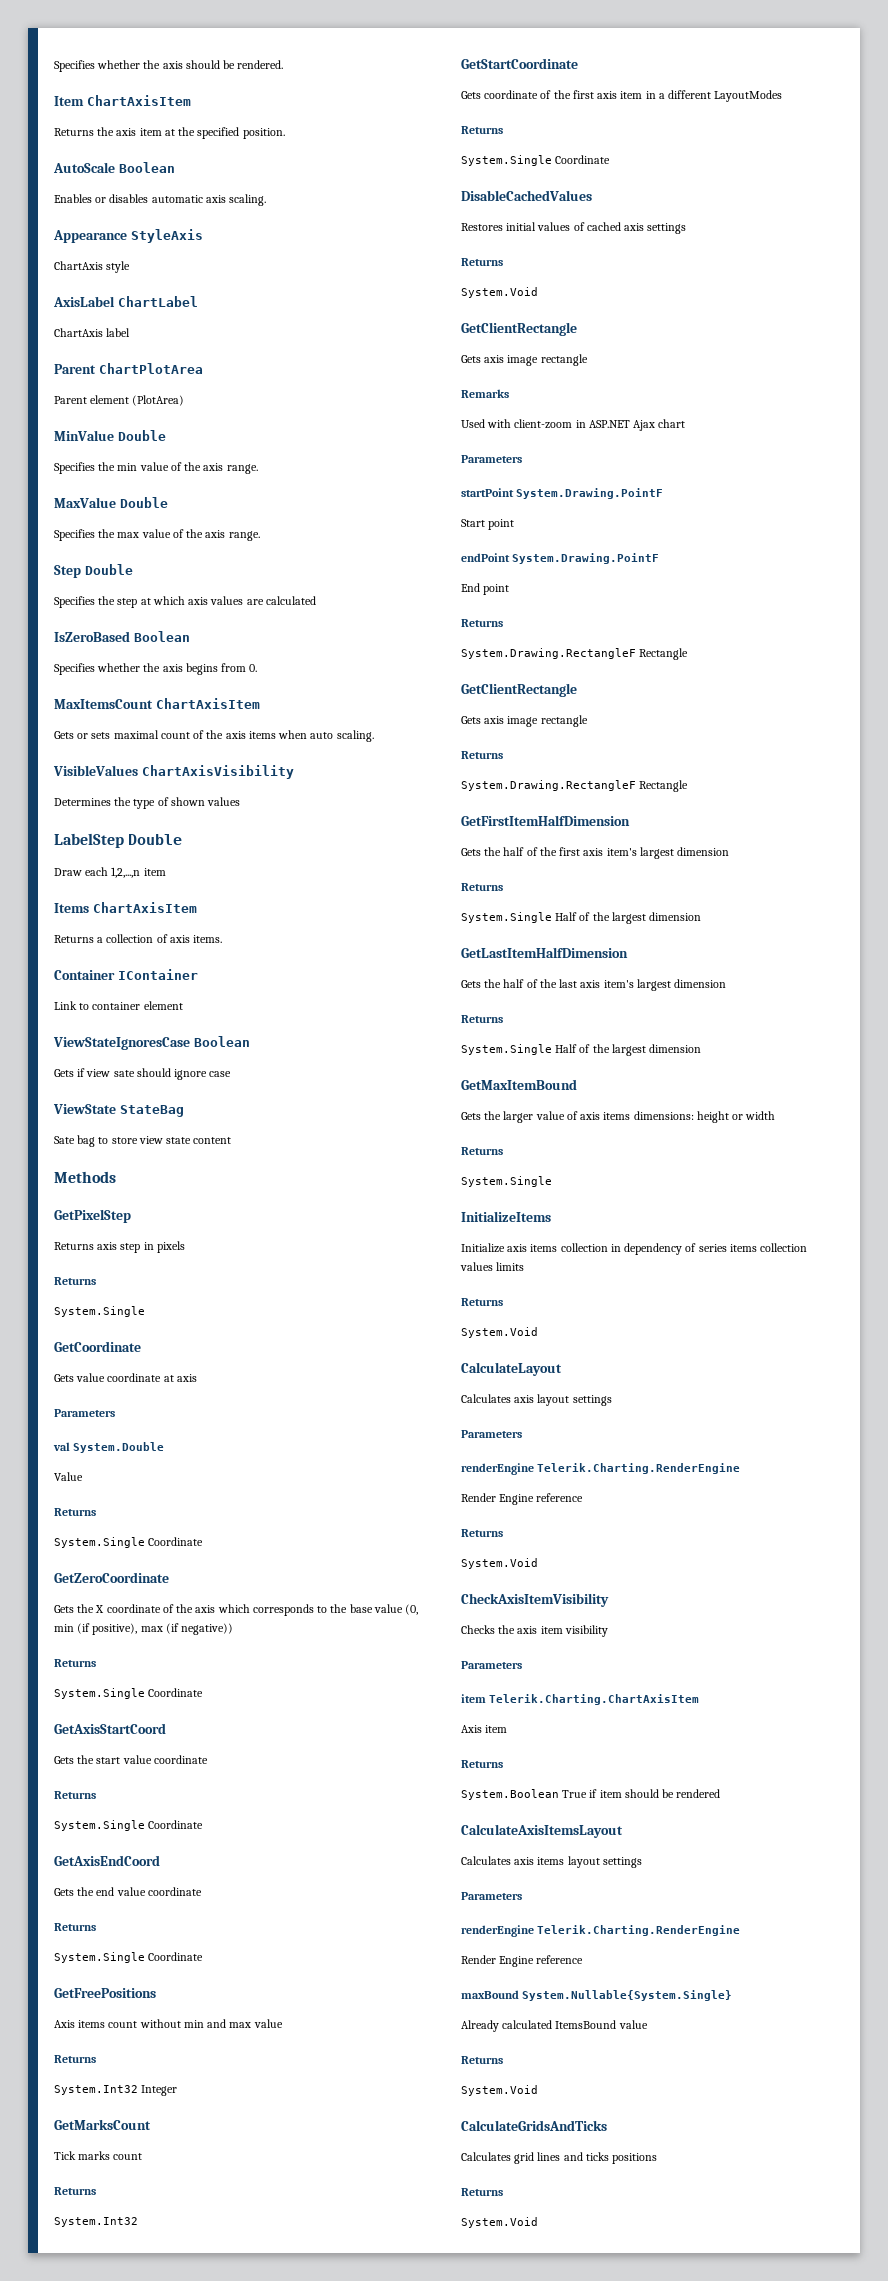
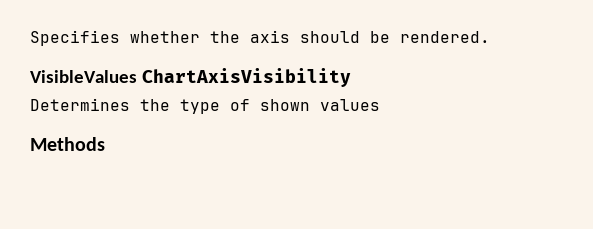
[54,95,191,106] [54,127,285,139] [53,162,175,173] [54,194,267,206] [53,229,203,243] [54,261,131,273] [53,296,198,307] [54,328,131,337] [54,363,203,374] [54,395,185,406] [54,430,166,441] [54,462,258,474] [54,497,168,508] [54,529,260,541] [54,564,133,578] [54,596,316,608] [54,631,190,642] [54,663,258,675] [54,698,260,709] [54,730,374,742] // Item ChartAxisItem // Returns the axis item at the specified position. // AutoScale Boolean // Enables or disables automatic axis scaling. // Appearance StyleAxis // ChartAxis style // AxisLabel ChartLabel // ChartAxis label // Parent ChartPlotArea // Parent element (PlotArea) // MinValue Double // Specifies the min value of the axis range. // MaxValue Double // Specifies the max value of the axis range. // Step Double // Specifies the step at which axis values are calculated // IsZeroBased Boolean // Specifies whether the axis begins from 0. // MaxItemsCount ChartAxisItem // Gets or sets maximal count of the axis items when auto scaling. -> (490, 37) none
[54,833,183,848] [54,867,166,878] [54,902,197,913] [54,934,223,943] [54,969,198,980] [54,1001,183,1010] [53,1036,250,1050] [54,1068,232,1080] [53,1104,184,1117] [54,1135,232,1147] [54,1171,116,1183] [54,1209,131,1223] [54,1241,185,1253] [54,1277,96,1285] [54,1306,145,1317] [54,1341,141,1352] [54,1373,197,1382] [54,1409,115,1417] [53,1442,165,1453] [54,1472,83,1481] [54,1508,96,1516] [54,1537,204,1548] [54,1572,169,1583] [54,1604,419,1616] [54,1623,234,1635] [54,1659,96,1667] [54,1688,204,1699] [54,1723,166,1734] [54,1755,208,1764] [54,1791,96,1799] [54,1820,204,1831] [54,1855,160,1866] [54,1887,202,1896] [54,1923,96,1931] [54,1952,204,1963] [54,1988,156,1998] [54,2019,283,2028] [54,2055,96,2063] [54,2085,178,2096] [54,2119,151,2130] [54,2151,143,2160] [54,2187,96,2195] [54,2217,138,2227] [461,58,578,69] [461,90,783,102] [461,126,503,134] [461,155,611,166] [461,190,592,201] [461,222,687,234] [461,258,503,266] [461,287,538,298] [461,322,577,336] [461,354,588,366] [461,389,509,398] [461,419,686,431] [461,455,522,463] [461,488,664,499] [461,519,515,530] [461,553,660,564] [461,583,510,595] [461,619,503,627] [461,648,689,660] [461,683,577,697] [461,715,588,727] [461,751,503,759] [461,780,689,792] [461,815,630,826] [461,847,730,859] [461,883,503,891] [461,912,702,924] [461,947,628,958] [461,979,727,991] [461,1015,503,1023] [461,1044,702,1056] [461,1079,577,1090] [461,1111,776,1123] [461,1147,503,1155] [461,1176,552,1187] [461,1211,551,1222] [461,1243,808,1255] [460,1262,525,1271] [461,1298,503,1306] [461,1327,538,1338] [461,1362,562,1376] [461,1394,612,1406] [461,1430,522,1438] [461,1463,741,1475] [461,1493,584,1505] [461,1529,503,1537] [461,1558,538,1569] [461,1593,609,1607] [461,1625,608,1637] [461,1661,522,1669] [461,1694,700,1705] [461,1725,508,1733] [461,1760,503,1768] [461,1789,721,1800] [461,1824,623,1838] [461,1856,642,1868] [461,1892,522,1900] [461,1925,741,1937] [461,1955,584,1967] [461,1990,733,2001] [461,2020,648,2032] [461,2056,503,2064] [461,2085,538,2096] [461,2120,607,2131] [461,2152,658,2164] [461,2188,503,2196] [461,2217,538,2228] LabelStep Double // Draw each 1,2,...,n item // Items ChartAxisItem // Returns a collection of axis items. // Container IContainer // Link to container element // ViewStateIgnoresCase Boolean // Gets if view sate should ignore case // ViewState StateBag // Sate bag to store view state content // Methods // GetPixelStep // Returns axis step in pixels // Returns // System.Single // GetCoordinate // Gets value coordinate at axis // Parameters // val System.Double // Value // Returns // System.Single Coordinate // GetZeroCoordinate // Gets the X coordinate of the axis which corresponds to the base value (0, min (if positive), max (if negative)) // Returns // System.Single Coordinate // GetAxisStartCoord // Gets the start value coordinate // Returns // System.Single Coordinate // GetAxisEndCoord // Gets the end value coordinate // Returns // System.Single Coordinate // GetFreePositions // Axis items count without min and max value // Returns // System.Int32 Integer // GetMarksCount // Tick marks count // Returns // System.Int32 // GetStartCoordinate // Gets coordinate of the first axis item in a different LayoutModes // Returns // System.Single Coordinate // DisableCachedValues // Restores initial values of cached axis settings // Returns // System.Void // GetClientRectangle // Gets axis image rectangle // Remarks // Used with client-zoom in ASP.NET Ajax chart // Parameters // startPoint System.Drawing.PointF // Start point // endPoint System.Drawing.PointF // End point // Returns // System.Drawing.RectangleF Rectangle // GetClientRectangle // Gets axis image rectangle // Returns // System.Drawing.RectangleF Rectangle // GetFirstItemHalfDimension // Gets the half of the first axis item's largest dimension // Returns // System.Single Half of the largest dimension // GetLastItemHalfDimension // Gets the half of the last axis item's largest dimension // Returns // System.Single Half of the largest dimension // GetMaxItemBound // Gets the larger value of axis items dimensions: height or width // Returns // System.Single // InitializeItems // Initialize axis items collection in dependency of series items collection values limits // Returns // System.Void // CalculateLayout // Calculates axis layout settings // Parameters // renderEngine Telerik.Charting.RenderEngine // Render Engine reference // Returns // System.Void // CheckAxisItemVisibility // Checks the axis item visibility // Parameters // item Telerik.Charting.ChartAxisItem // Axis item // Returns // System.Boolean True if item should be rendered // CalculateAxisItemsLayout // Calculates axis items layout settings // Parameters // renderEngine Telerik.Charting.RenderEngine // Render Engine reference // maxBound System.Nullable{System.Single} // Already calculated ItemsBound value // Returns // System.Void // CalculateGridsAndTicks // Calculates grid lines and ticks positions // Returns // System.Void -> [30,137,105,151] Methods

